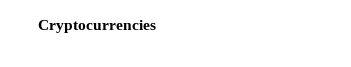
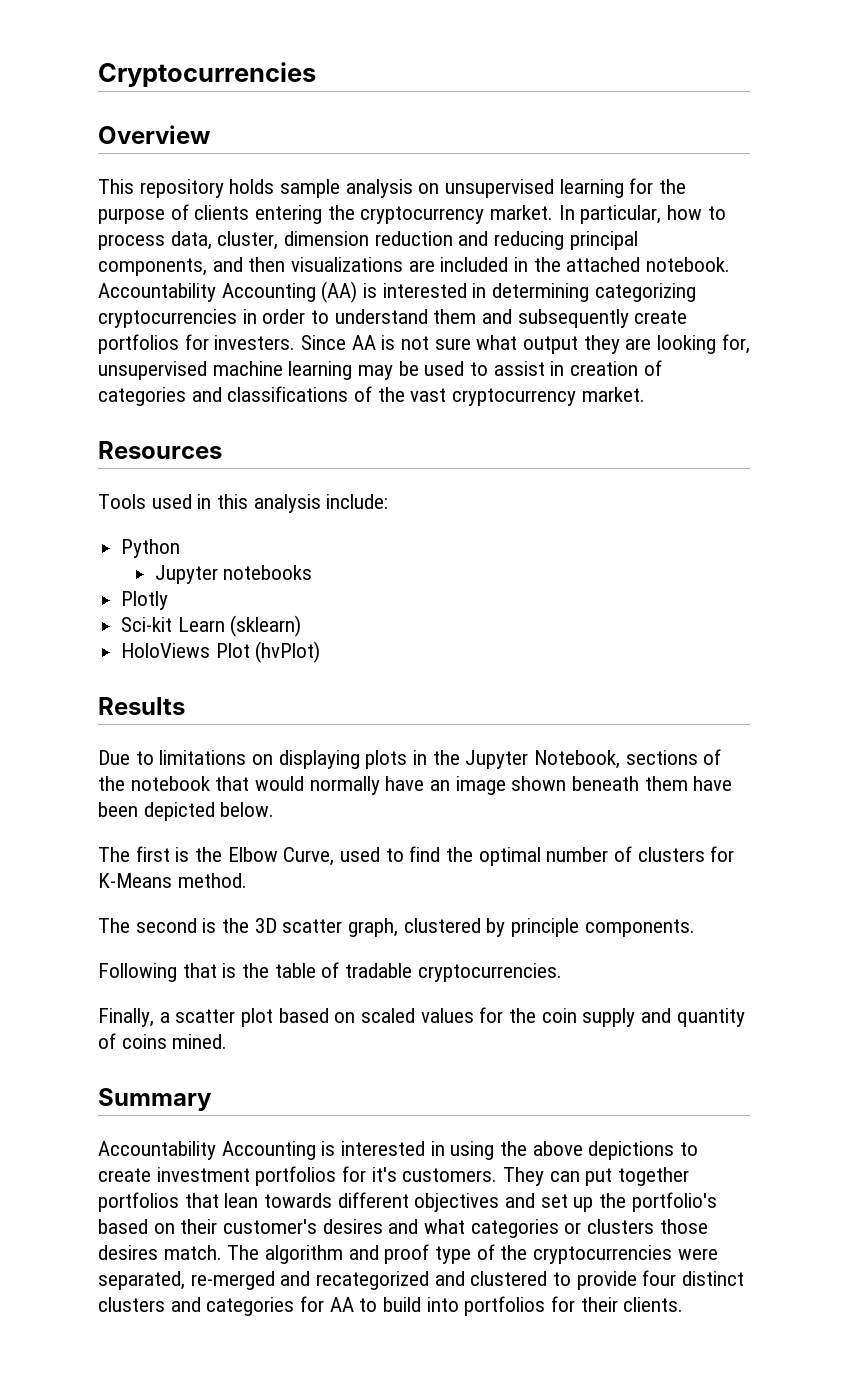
(156, 26) none -> [98,125,211,144] [98,178,687,198] [98,204,726,224] [98,231,638,250] [98,257,731,276] [98,281,696,303] [98,309,688,328] [98,334,750,354] [98,360,662,380] [98,386,645,406] [98,441,222,459] [98,494,389,513] [121,539,181,558] [154,565,313,584] [121,591,169,610] [121,615,302,637] [121,641,321,663] [98,697,185,715] [98,749,722,769] [98,776,733,795] [98,802,275,821] [98,846,735,866] [98,873,247,888] [98,918,695,937] [98,962,562,982] [98,1007,745,1027] [98,1033,228,1049] [98,1088,212,1111] [98,1141,699,1160] [98,1166,690,1186] [98,1192,717,1212] [98,1219,708,1238] [98,1244,718,1264] [98,1270,745,1290] [98,1296,684,1316] // Overview // This repository holds sample analysis on unsupervised learning for the purpose of clients entering the cryptocurrency market. In particular, how to process data, cluster, dimension reduction and reducing principal components, and then visualizations are included in the attached notebook. Accountability Accounting (AA) is interested in determining categorizing cryptocurrencies in order to understand them and subsequently create portfolios for investers. Since AA is not sure what output they are looking for, unsupervised machine learning may be used to assist in creation of categories and classifications of the vast cryptocurrency market. // Resources // Tools used in this analysis include: // Python // Jupyter notebooks // Plotly // Sci-kit Learn (sklearn) // HoloViews Plot (hvPlot) // Results // Due to limitations on displaying plots in the Jupyter Notebook, sections of the notebook that would normally have an image shown beneath them have been depicted below. // The first is the Elbow Curve, used to find the optimal number of clusters for K-Means method. // The second is the 3D scatter graph, clustered by principle components. // Following that is the table of tradable cryptocurrencies. // Finally, a scatter plot based on scaled values for the coin supply and quantity of coins mined. // Summary // Accountability Accounting is interested in using the above depictions to create investment portfolios for it's customers. They can put together portfolios that lean towards different objectives and set up the portfolio's based on their customer's desires and what categories or clusters those desires match. The algorithm and proof type of the cryptocurrencies were separated, re-merged and recategorized and clustered to provide four distinct clusters and categories for AA to build into portfolios for their clients.

